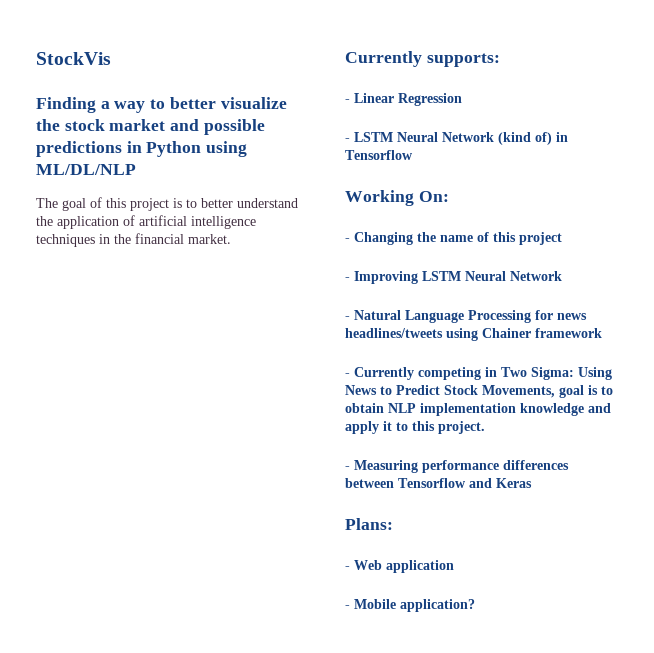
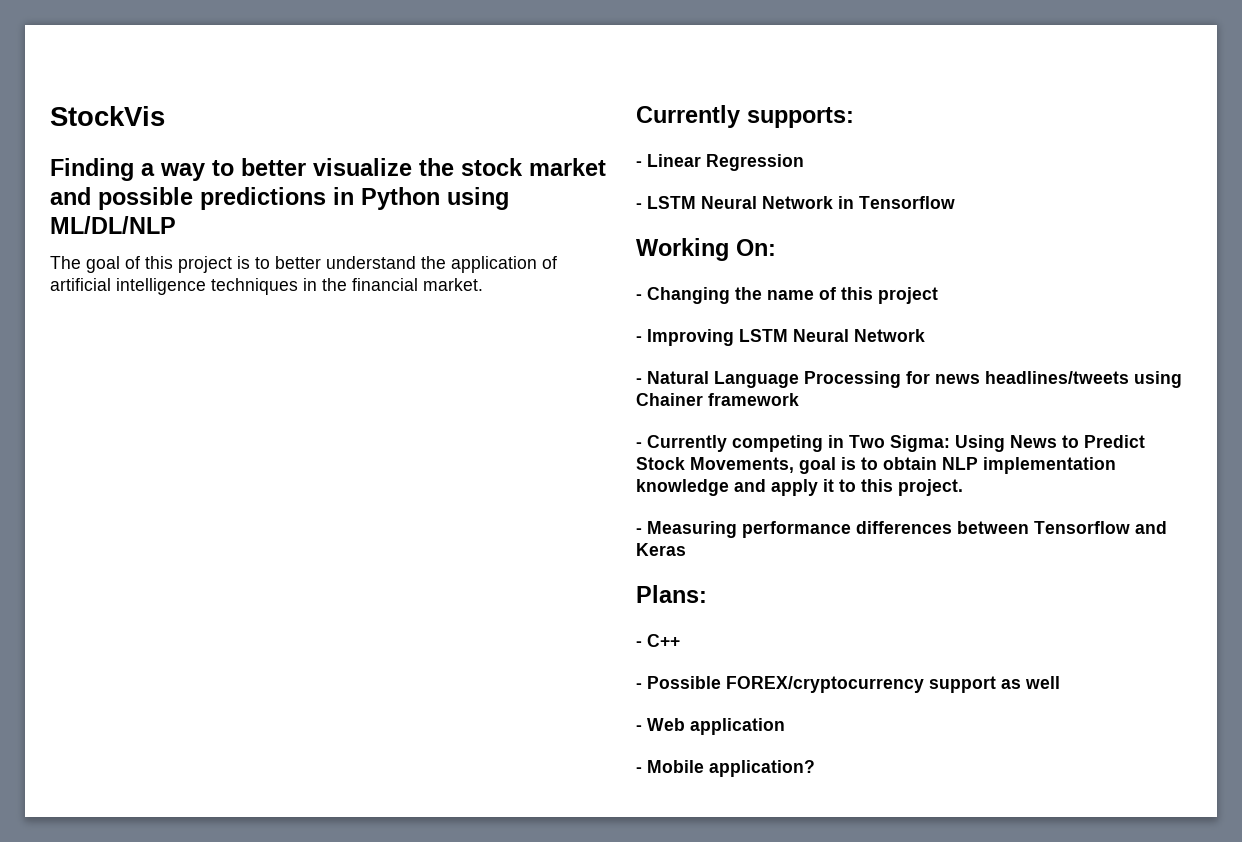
[498,132,552,145] (kind of) -> (833, 202) none
(393, 524) none -> [636,634,680,647] [636,676,1060,693] // - C++ // - Possible FOREX/cryptocurrency support as well

